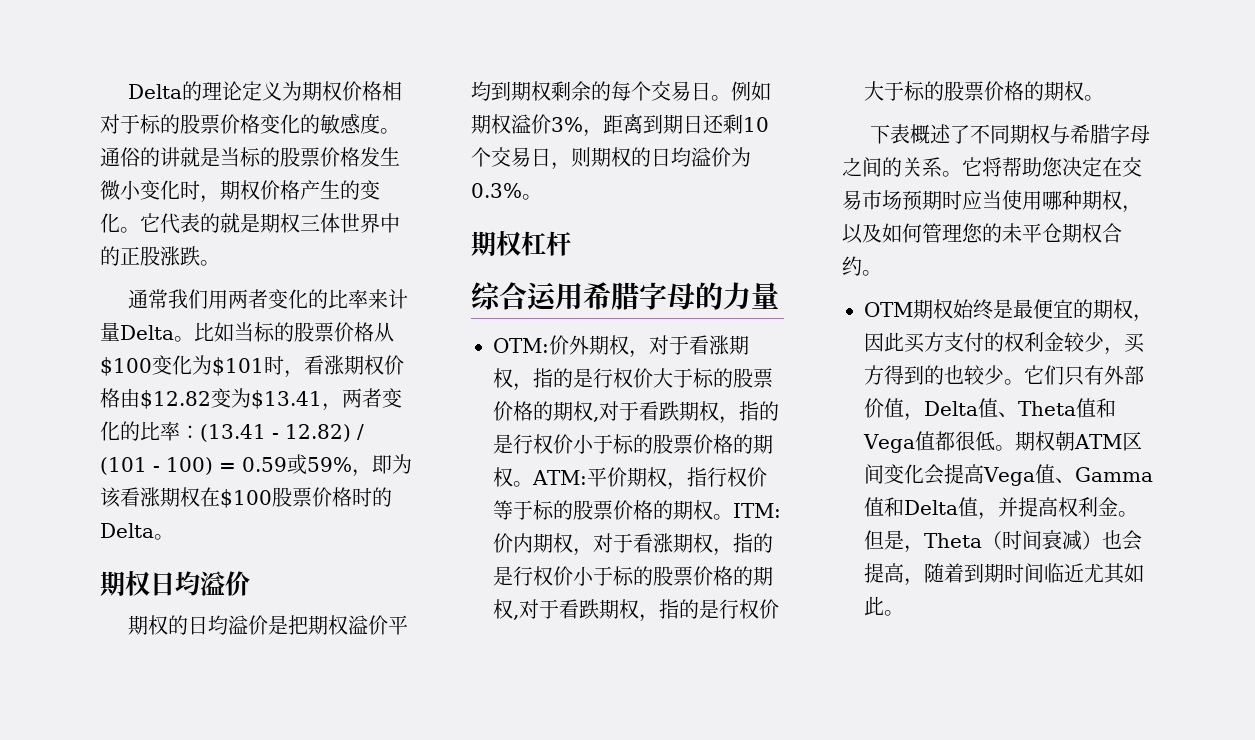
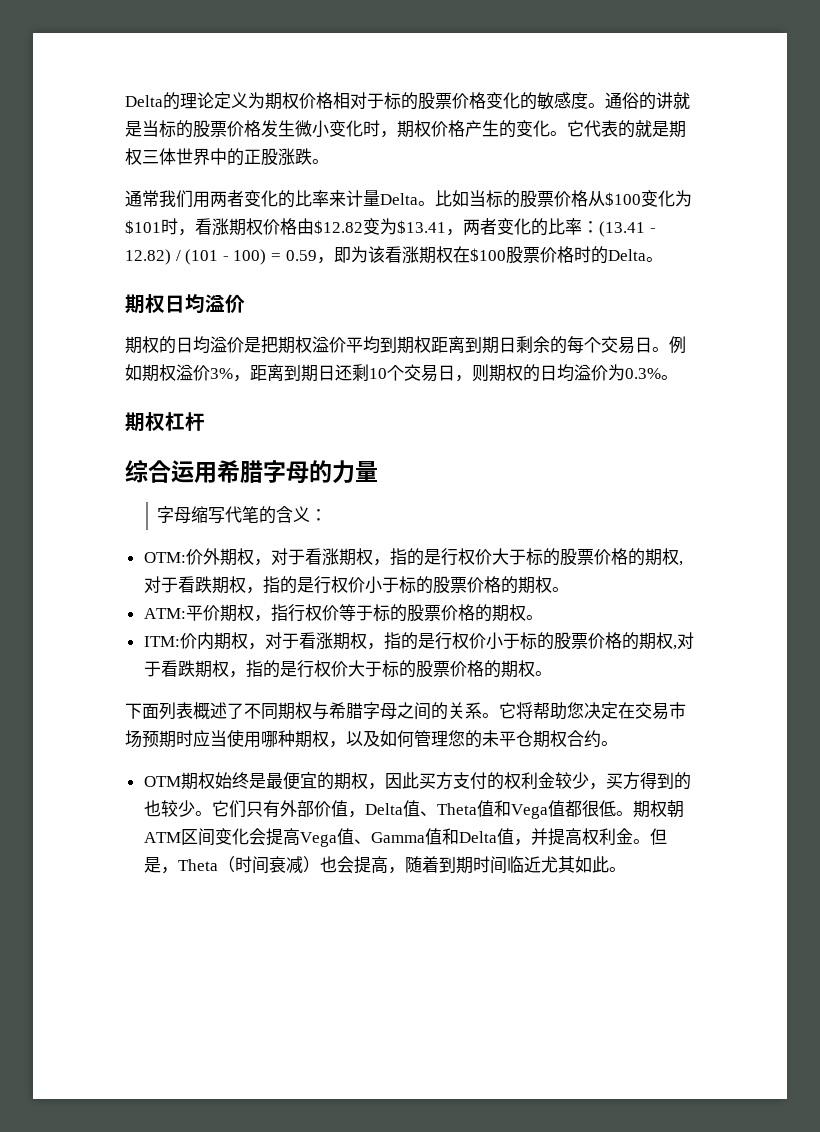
[287,454,352,475] 或59% -> (317, 255) none
(551, 91) none -> [431,336,516,354] 距离到期日
(779, 295) none -> [157,506,328,524] // 字母缩写代笔的含义：
(533, 484) none -> (569, 589) //
(733, 517) none -> (543, 617) //
(890, 134) none -> [142,702,176,720] 面列

